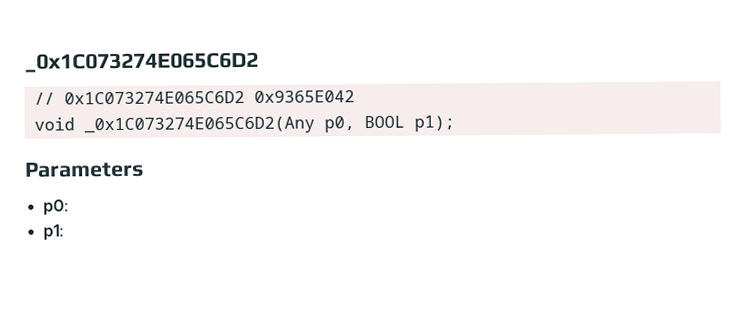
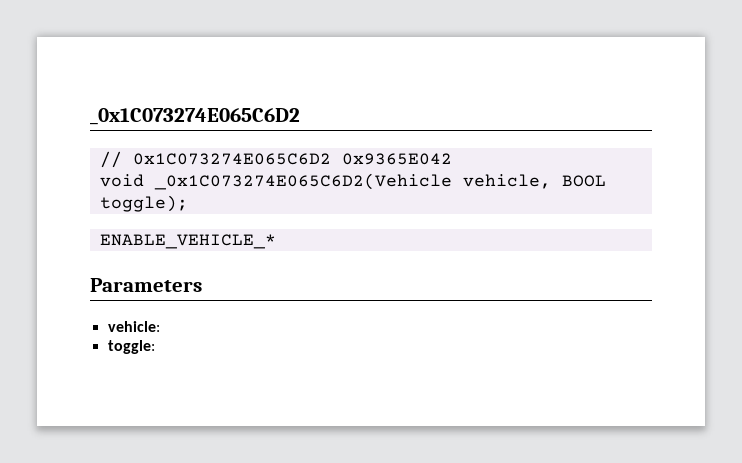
[83,115,455,135] _0x1C073274E065C6D2(Any p0, BOOL p1); -> [153,173,606,190] [99,195,188,212] [99,234,276,249] _0x1C073274E065C6D2(Vehicle vehicle, BOOL toggle); // ENABLE_VEHICLE_*
[43,199,70,216] [43,224,65,241] p0: // p1: -> [107,321,160,332] [107,340,155,354] vehicle: // toggle:

